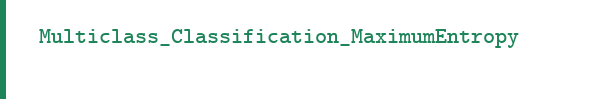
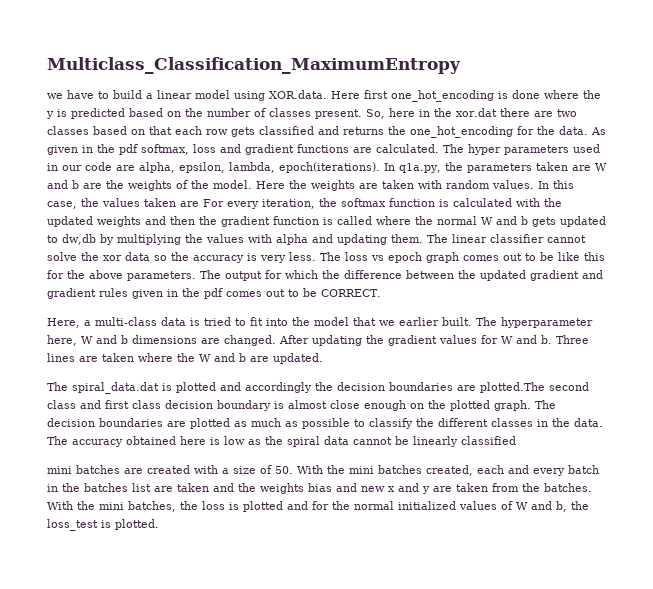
(519, 38) none -> [47,90,601,102] [46,108,577,119] [47,126,606,138] [47,144,600,155] [47,162,607,173] [47,180,574,191] [47,198,562,209] [47,216,606,227] [47,234,586,245] [47,252,605,263] [47,270,603,281] [47,288,381,299] [47,317,593,328] [47,335,589,346] [47,353,323,364] [47,382,589,394] [47,400,556,411] [47,418,603,429] [47,436,516,447] [47,465,599,476] [47,483,592,494] [47,501,589,512] [47,519,159,531] // we have to build a linear model using XOR.data. Here first one_hot_encoding is done where the y is predicted based on the number of classes present. So, here in the xor.dat there are two classes based on that each row gets classified and returns the one_hot_encoding for the data. As given in the pdf softmax, loss and gradient functions are calculated. The hyper parameters used in our code are alpha, epsilon, lambda, epoch(iterations). In q1a.py, the parameters taken are W and b are the weights of the model. Here the weights are taken with random values. In this case, the values taken are For every iteration, the softmax function is calculated with the updated weights and then the gradient function is called where the normal W and b gets updated to dw,db by multiplying the values with alpha and updating them. The linear classifier cannot solve the xor data so the accuracy is very less. The loss vs epoch graph comes out to be like this for the above parameters. The output for which the difference between the updated gradient and gradient rules given in the pdf comes out to be CORRECT. // Here, a multi-class data is tried to fit into the model that we earlier built. The hyperparameter here, W and b dimensions are changed. After updating the gradient values for W and b. Three lines are taken where the W and b are updated. // The spiral_data.dat is plotted and accordingly the decision boundaries are plotted.The second class and first class decision boundary is almost close enough on the plotted graph. The decision boundaries are plotted as much as possible to classify the different classes in the data. The accuracy obtained here is low as the spiral data cannot be linearly classified // mini batches are created with a size of 50. With the mini batches created, each and every batch in the batches list are taken and the weights bias and new x and y are taken from the batches. With the mini batches, the loss is plotted and for the normal initialized values of W and b, the loss_test is plotted.

